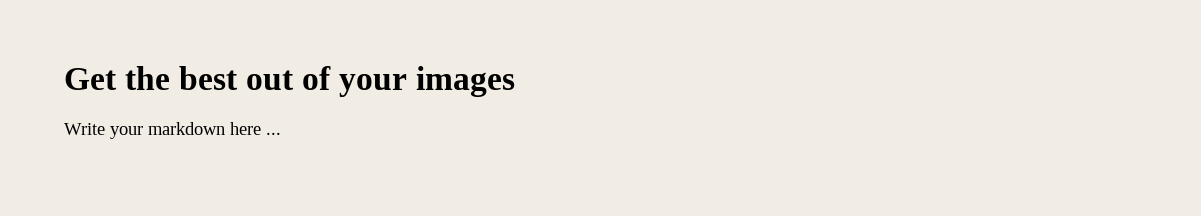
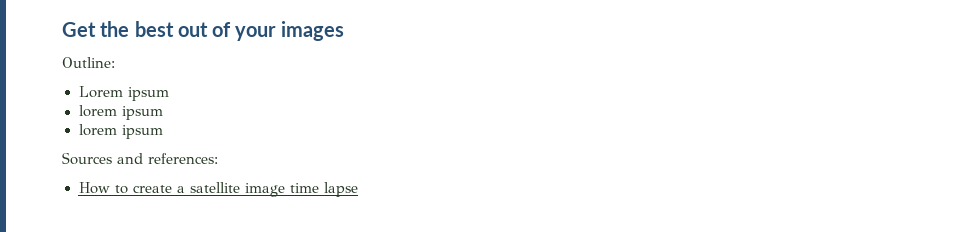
[64,122,281,139] Write your markdown here ... -> [62,57,115,68] [78,86,169,101] [78,105,163,120] [78,124,163,139] [62,152,218,165] [78,182,358,197] Outline: // Lorem ipsum // lorem ipsum // lorem ipsum // Sources and references: // How to create a satellite image time lapse

